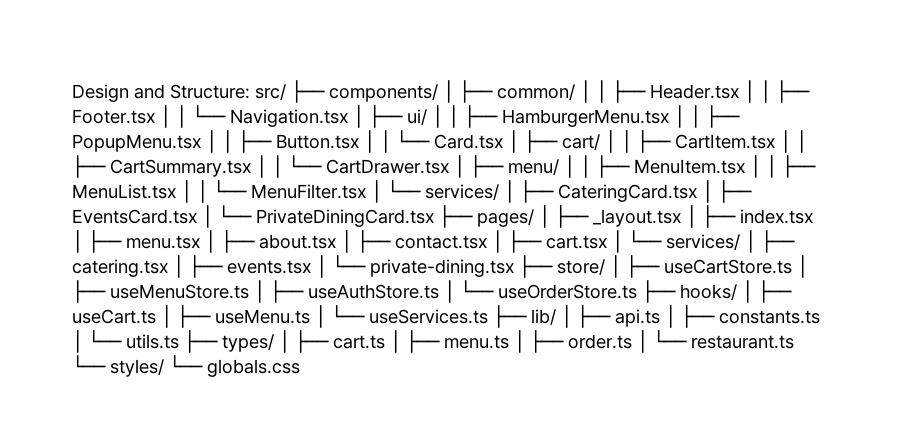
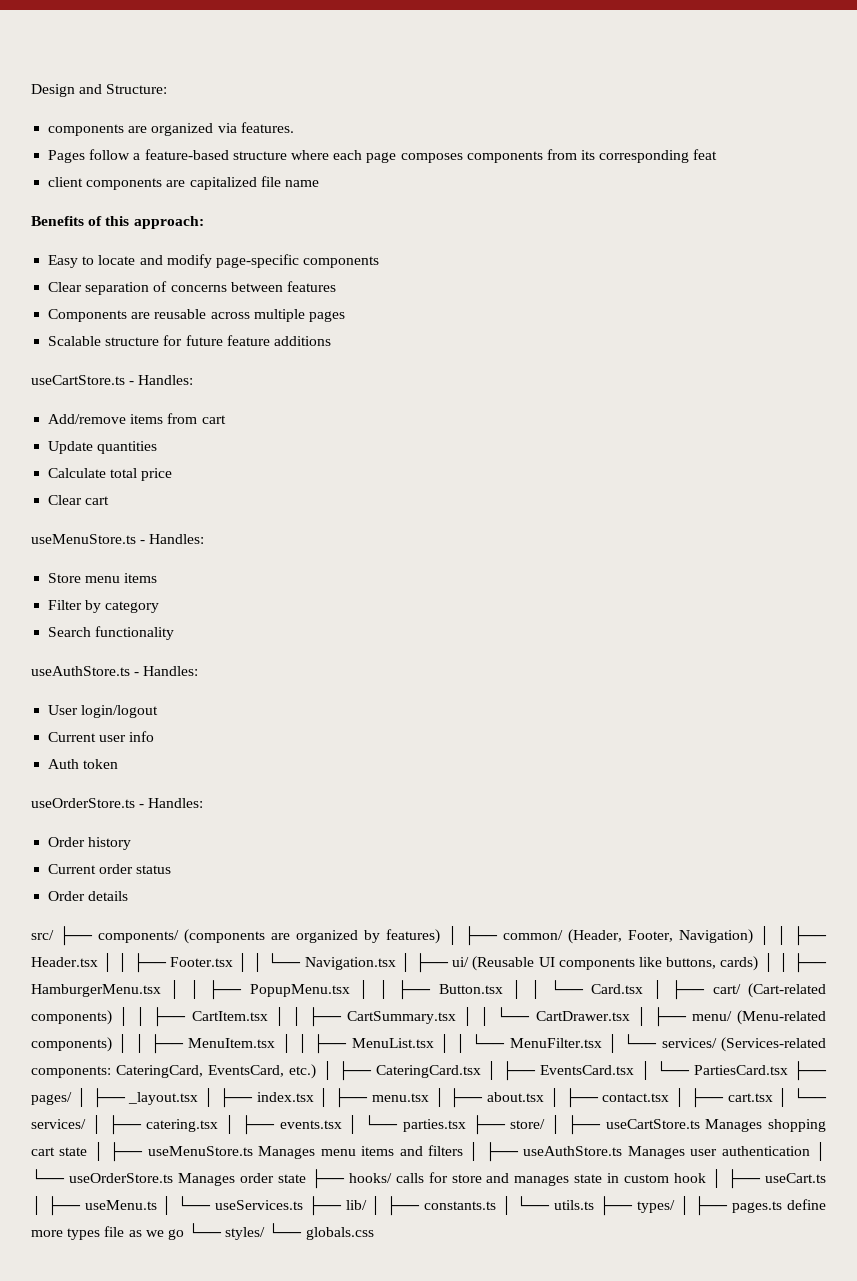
[255,80,575,103] src/ ├── components/ │ ├── common/ -> [48,122,294,136] [48,149,718,163] [48,176,319,190] [31,216,204,229] [48,254,380,268] [48,281,336,295] [48,309,345,322] [48,335,331,346] [31,375,194,385] [48,413,226,424] [48,441,158,454] [48,468,173,481] [48,495,110,505] [31,534,205,544] [48,573,158,583] [48,600,160,613] [48,626,175,640] [31,666,199,676] [48,705,159,718] [48,731,155,742] [48,759,119,769] [31,798,204,808] [48,837,132,850] [48,864,172,874] [48,891,129,901] [31,926,753,946] // components are organized via features. // Pages follow a feature-based structure where each page composes components from its corresponding feat // client components are capitalized file name // Benefits of this approach: // Easy to locate and modify page-specific components // Clear separation of concerns between features // Components are reusable across multiple pages // Scalable structure for future feature additions // useCartStore.ts - Handles: // Add/remove items from cart // Update quantities // Calculate total price // Clear cart // useMenuStore.ts - Handles: // Store menu items // Filter by category // Search functionality // useAuthStore.ts - Handles: // User login/logout // Current user info // Auth token // useOrderStore.ts - Handles: // Order history // Current order status // Order details // src/ ├── components/ (components are organized by features) │ ├── common/ (Header, Footer, Navigation)
(427, 117) none -> [472,956,759,971] (Reusable UI components like buttons, cards)
(600, 142) none -> [748,983,826,998] [31,1010,112,1025] (Cart-related components)
(559, 167) none -> [737,1010,826,1025] [31,1037,112,1052] (Menu-related components)
(499, 192) none -> [721,1037,826,1052] [31,1064,317,1079] (Services-related components: CateringCard, EventsCard, etc.)
[256,209,434,227] PrivateDiningCard.tsx -> [693,1065,788,1075] PartiesCard.tsx
[370,259,514,277] private-dining.tsx -> [402,1119,466,1132] parties.tsx
[797,255,808,278] [72,280,737,303] │ ├── useMenuStore.ts │ ├── useAuthStore.ts │ └── useOrderStore.ts ├── hooks/ -> [705,1119,826,1132] [31,1142,826,1162] [31,1169,707,1189] Manages shopping cart state │ ├── useMenuStore.ts Manages menu items and filters │ ├── useAuthStore.ts Manages user authentication │ └── useOrderStore.ts Manages order state ├── hooks/ calls for store and manages state in custom hook
[615,305,715,328] api.ts │ ├── -> (421, 1206) none
[333,330,794,353] cart.ts │ ├── menu.ts │ ├── order.ts │ └── restaurant.ts -> [732,1199,826,1213] [31,1226,184,1240] pages.ts define more types file as we go

